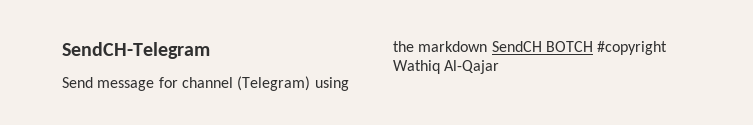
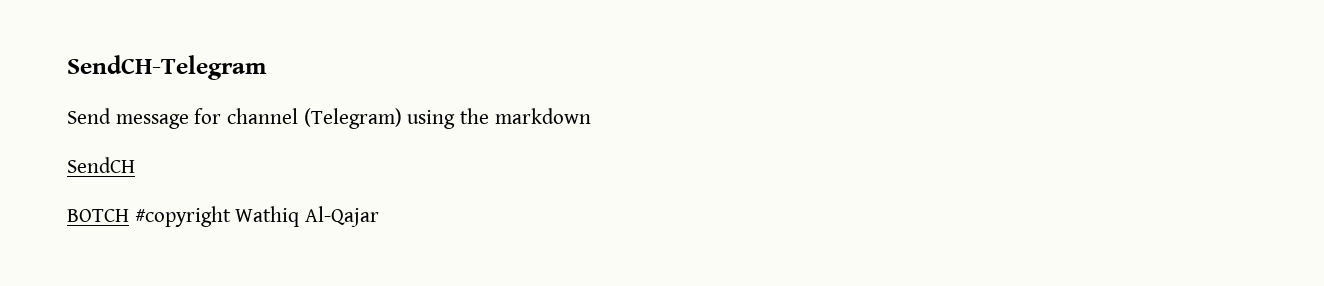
(488, 46) none -> (591, 116) //
(542, 46) none -> (135, 165) //

